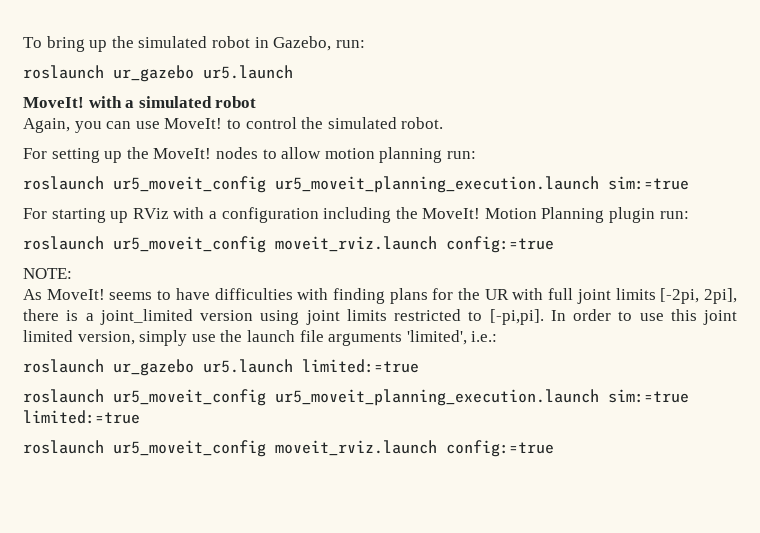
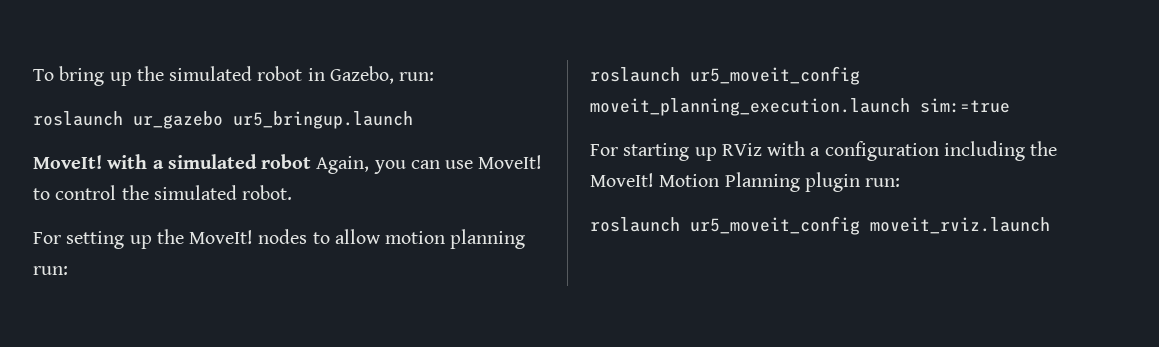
[203,65,293,79] ur5.launch -> [233,111,413,129] ur5_bringup.launch
(257, 102) // -> (312, 161) none
[275,176,599,193] ur5_moveit_planning_execution.launch -> [590,98,910,116] moveit_planning_execution.launch
[446,236,554,253] [23,268,72,279] [23,288,737,304] [23,309,737,325] [23,330,498,346] [23,359,419,376] [23,389,689,406] [23,410,140,424] [23,440,554,457] config:=true // NOTE: // As MoveIt! seems to have difficulties with finding plans for the UR with full joint limits [-2pi, 2pi], there is a joint_limited version using joint limits restricted to [-pi,pi]. In order to use this joint limited version, simply use the launch file arguments 'limited', i.e.: // roslaunch ur_gazebo ur5.launch limited:=true // roslaunch ur5_moveit_config ur5_moveit_planning_execution.launch sim:=true limited:=true // roslaunch ur5_moveit_config moveit_rviz.launch config:=true -> (1050, 225) none

